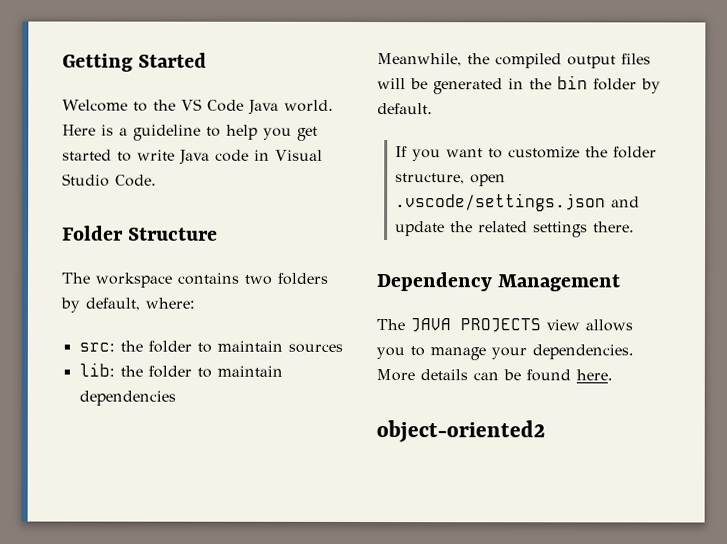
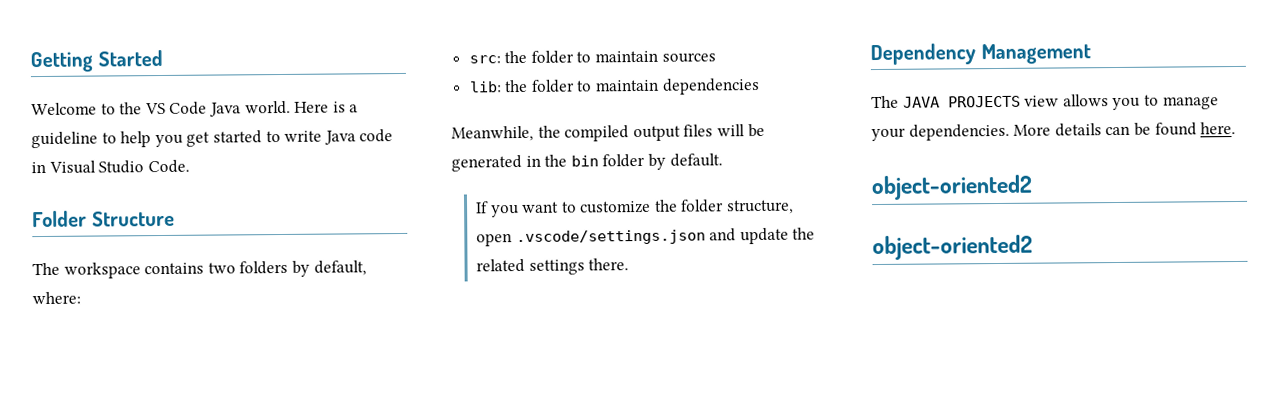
(545, 431) none -> [872,234,1033,261] // object-oriented2

